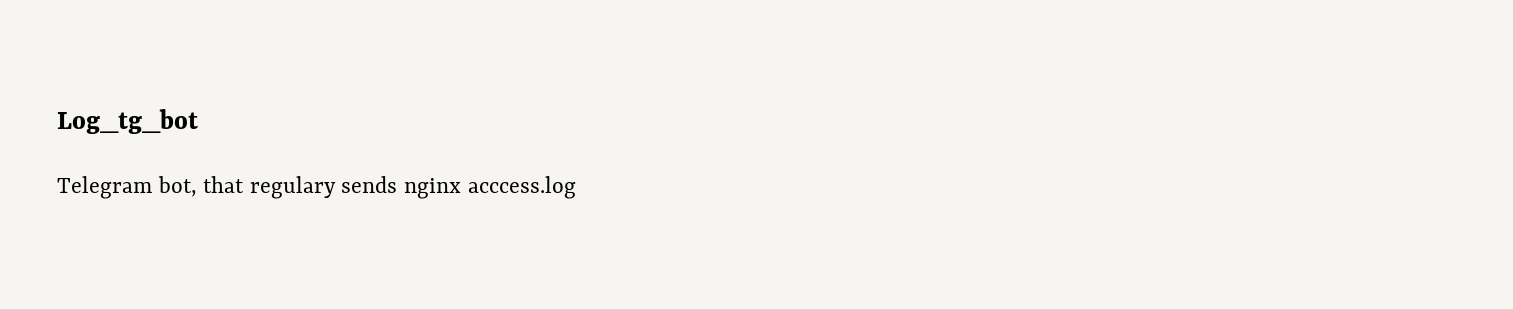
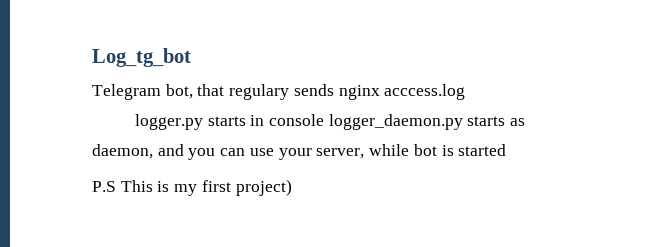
(576, 187) none -> [134,114,526,130] [92,144,507,160] [92,179,292,196] // logger.py starts in console logger_daemon.py starts as daemon, and you can use your server, while bot is started // P.S This is my first project)

